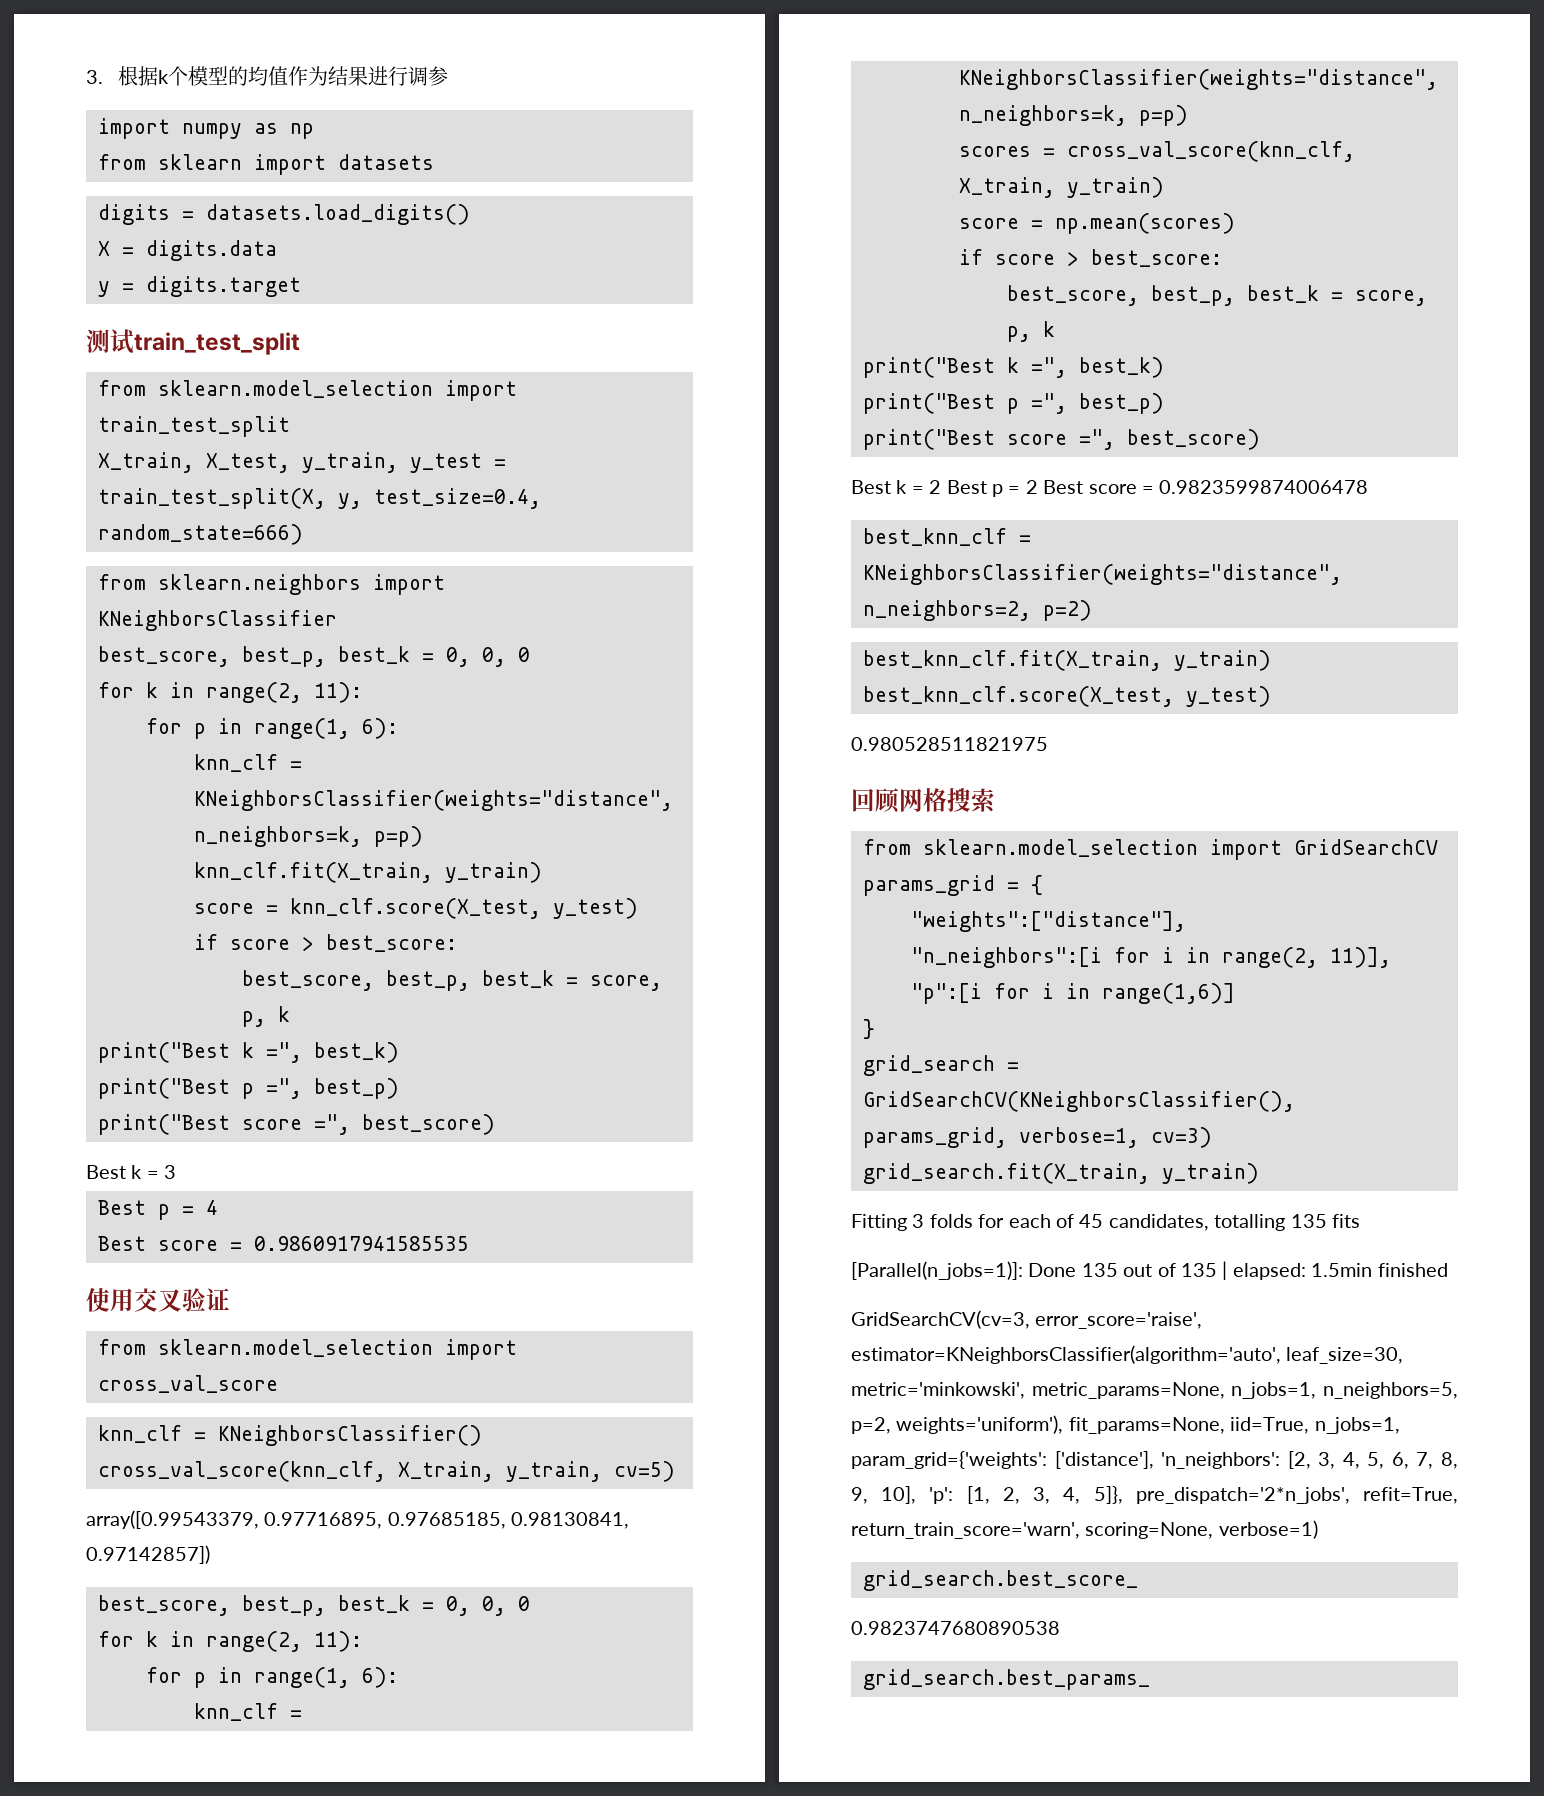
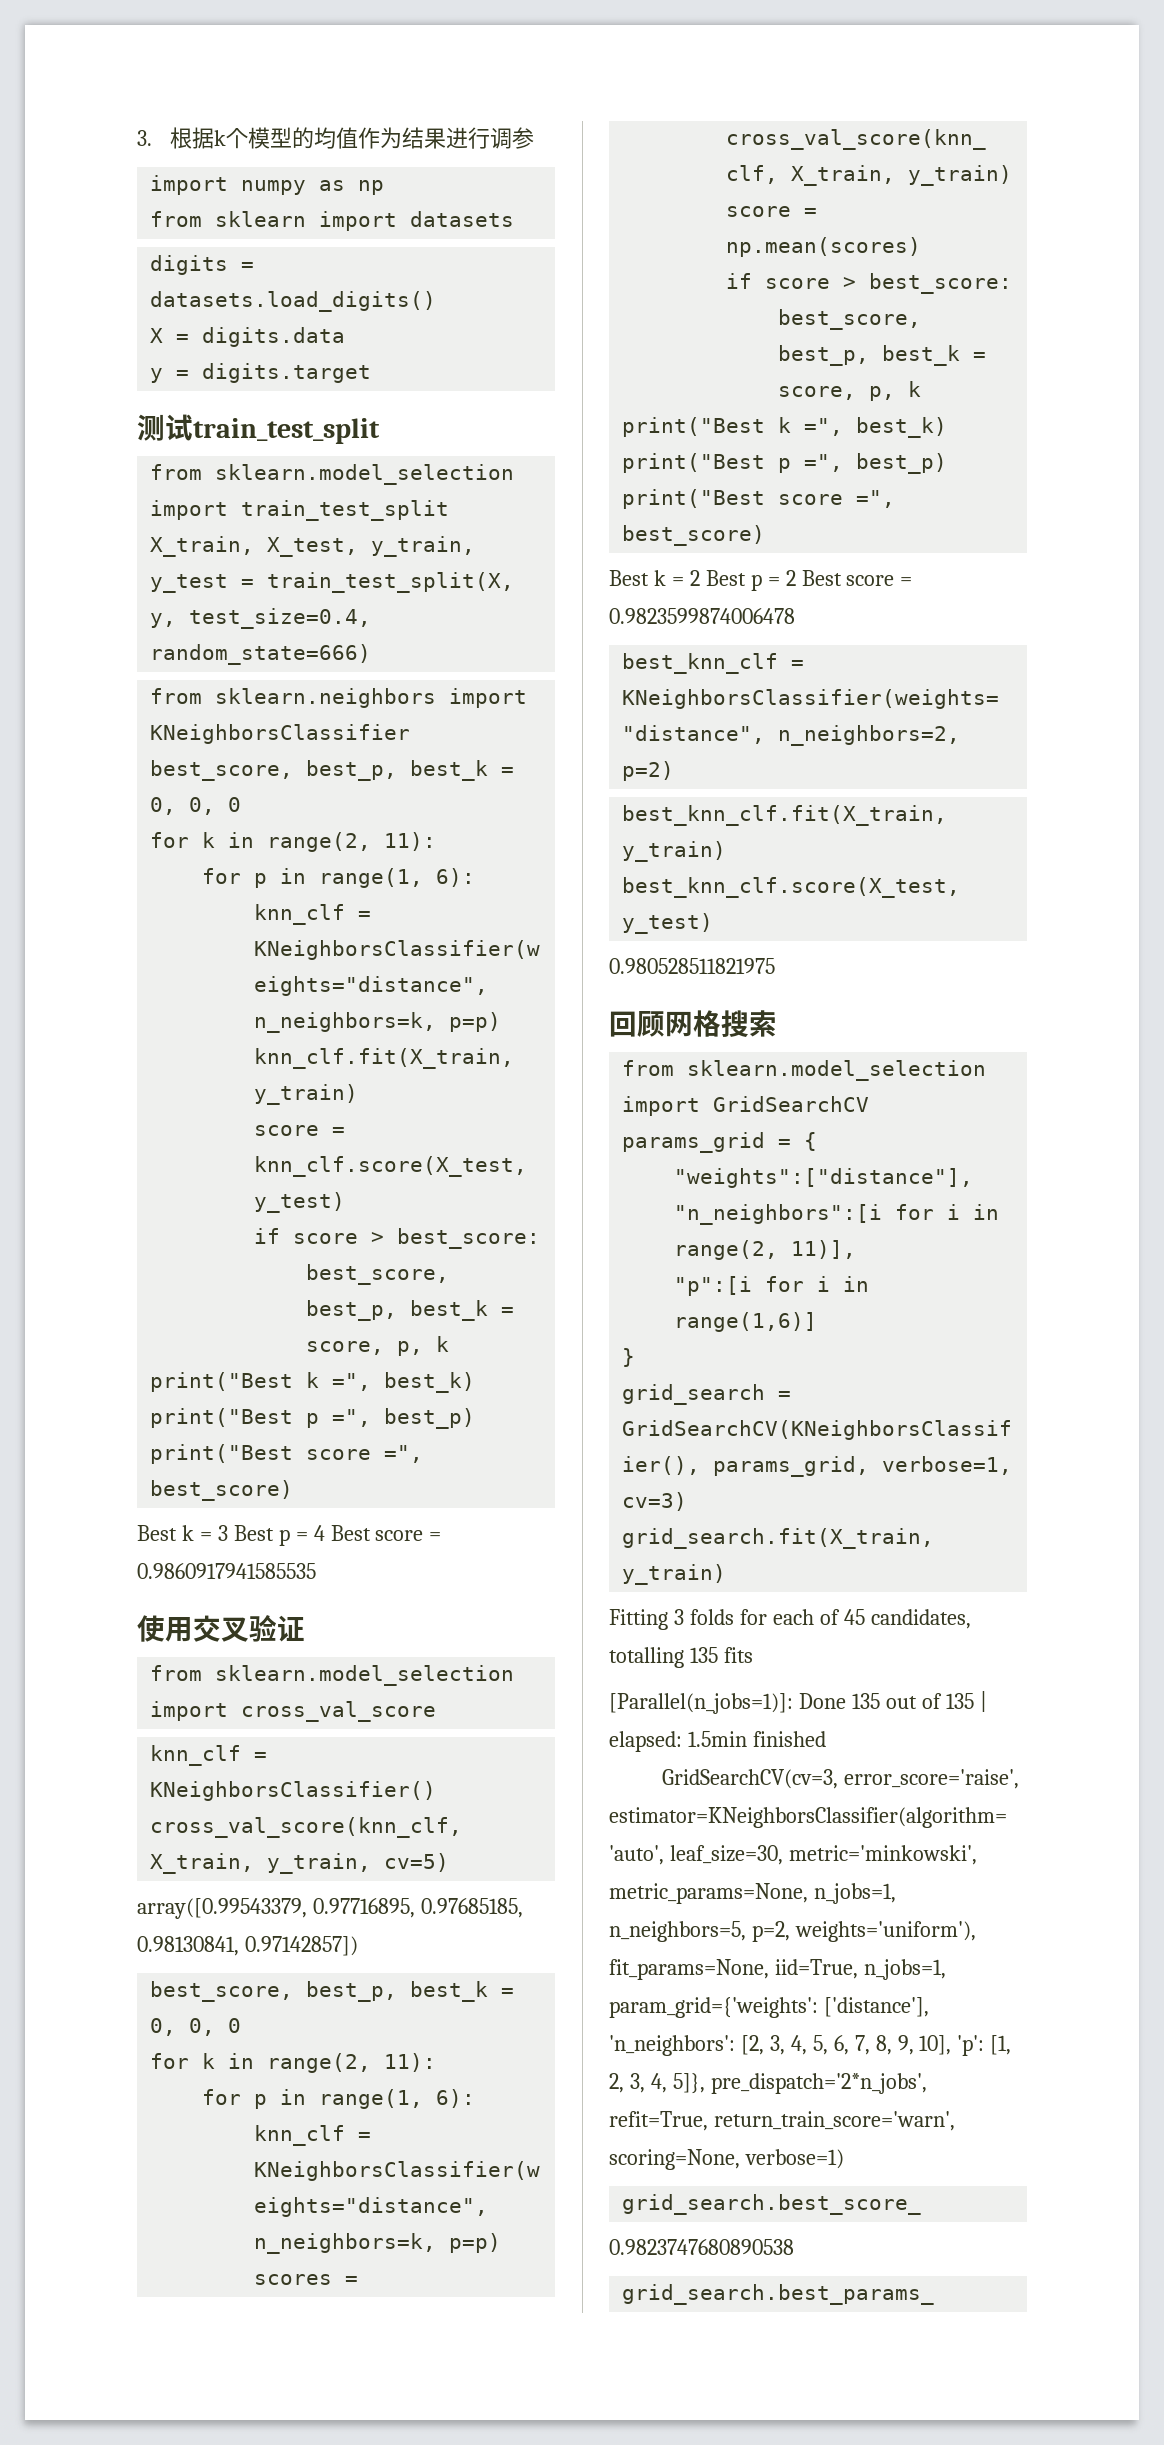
(177, 1172) // -> (228, 1533) none
(218, 1207) // -> (325, 1533) none

